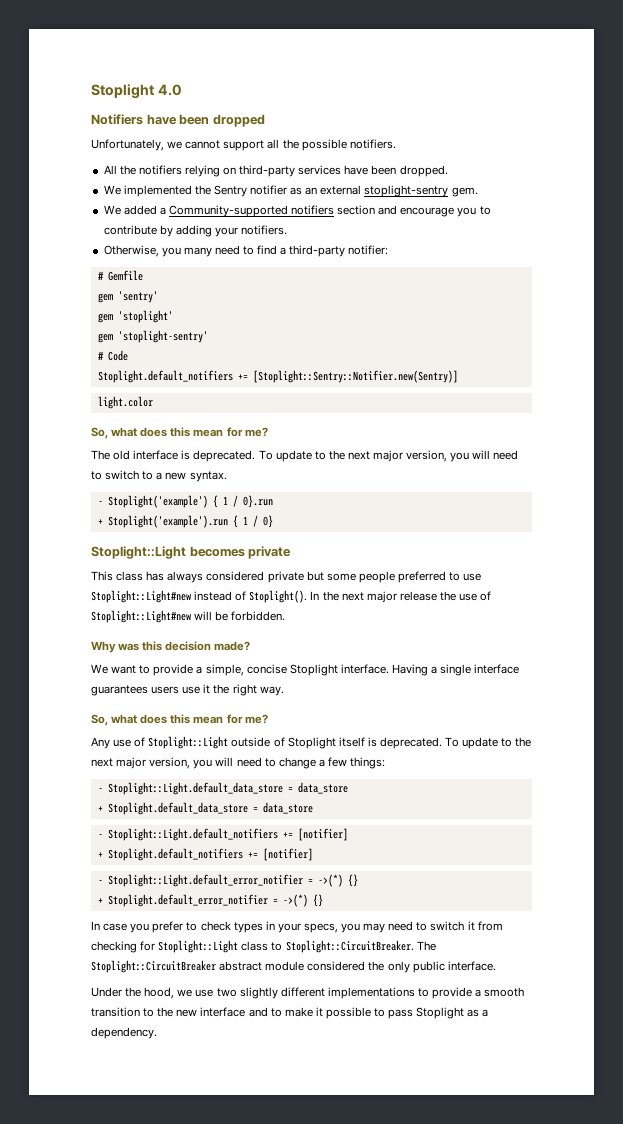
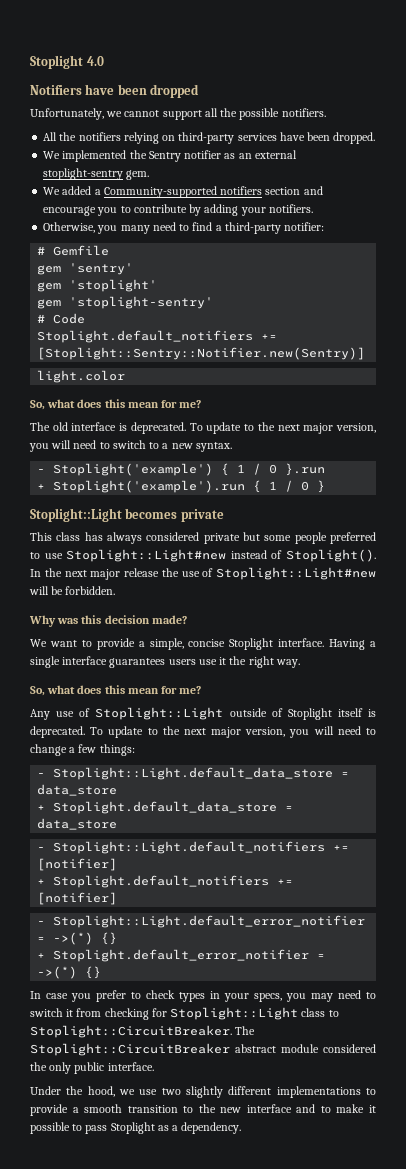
[242,495,273,508] 0}.run -> [269,463,326,476] 0 }.run
[262,515,273,528] 0} -> [301,480,326,493] 0 }

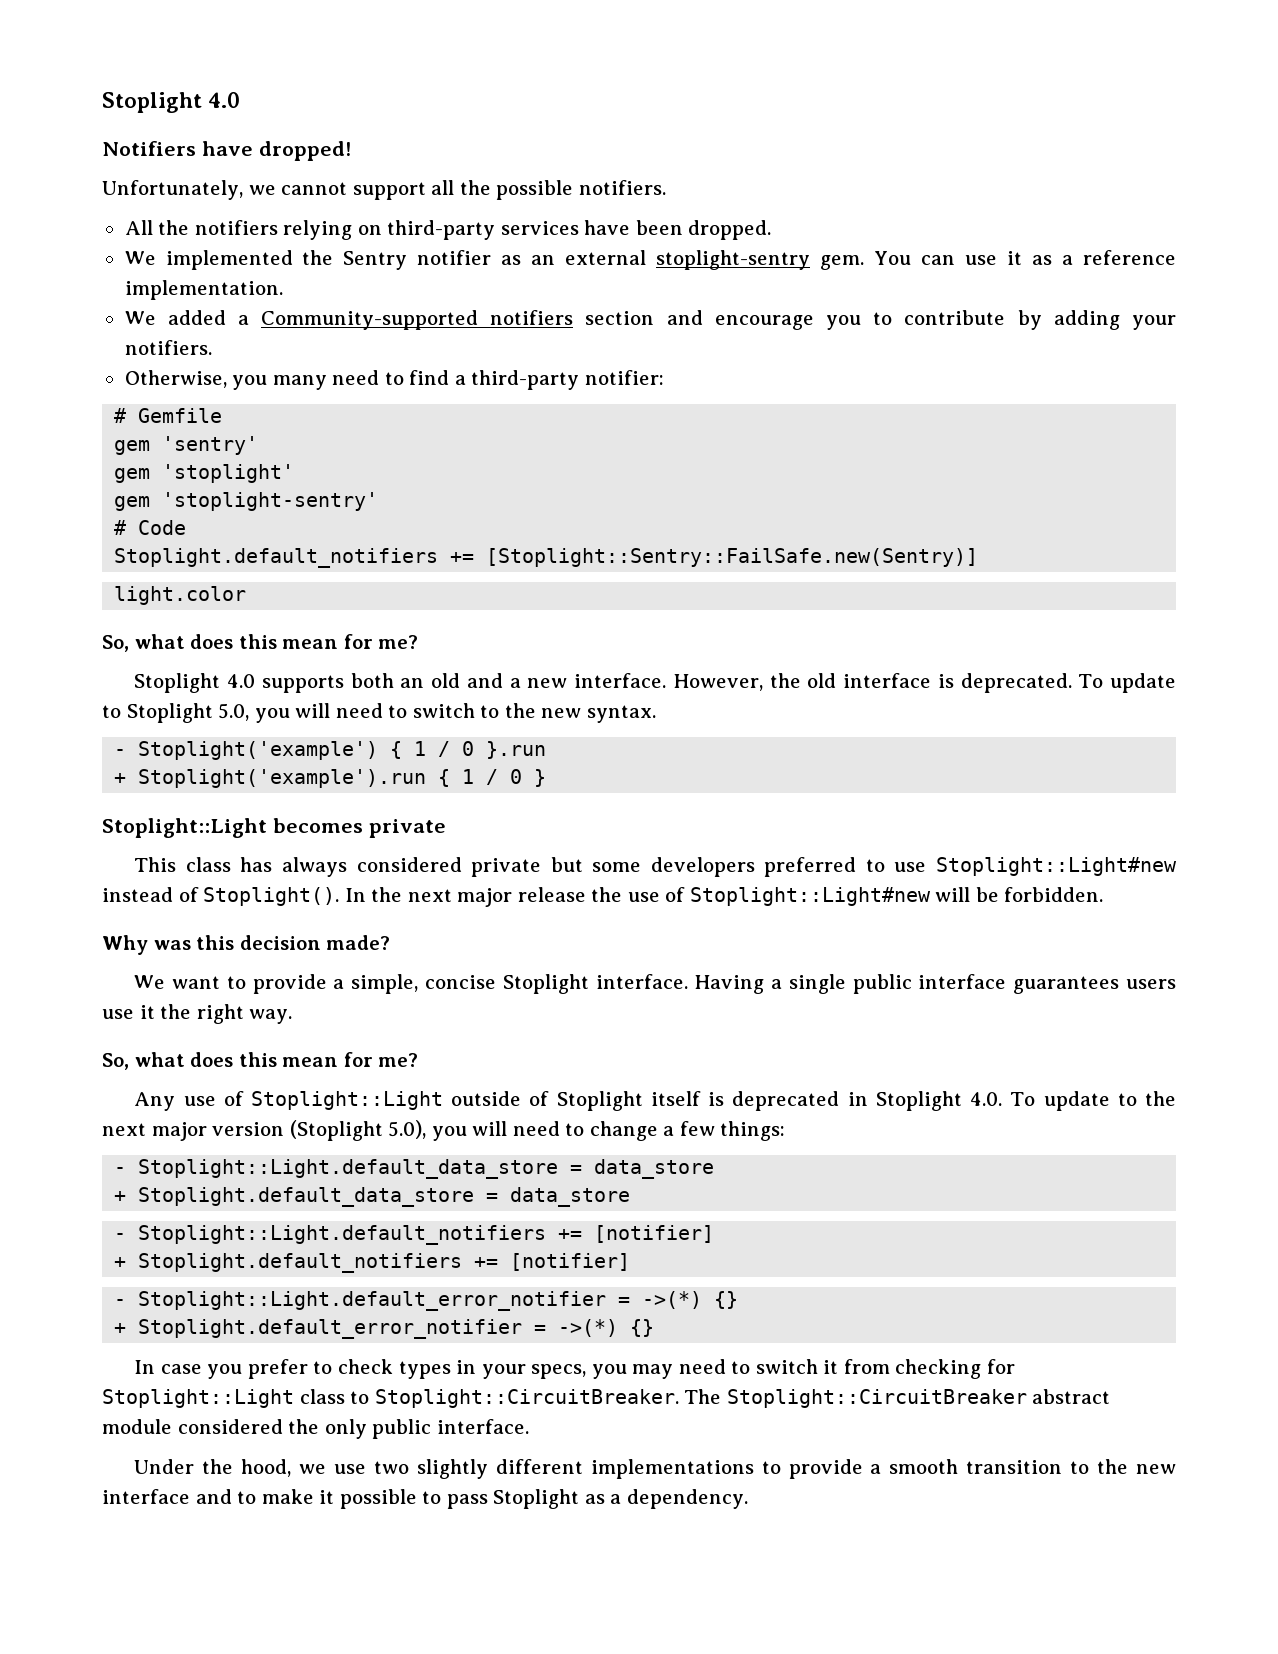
[117,84,200,98] been dropped -> [258,141,351,161] dropped!
(150, 175) none -> [874,250,1177,265] [124,280,283,300] You can use it as a reference implementation.
[37,347,366,360] [Stoplight::Sentry::Notifier.new(Sentry)] -> [486,548,979,567] [Stoplight::Sentry::FailSafe.new(Sentry)]
[30,422,50,431] The -> [134,673,801,693] Stoplight 4.0 supports both an old and a new interface. However, the
[257,422,376,434] the next major version, -> [126,703,250,723] Stoplight 5.0,
[162,443,169,449] a -> [504,703,536,718] the
[294,532,327,544] people -> [650,857,755,877] developers
(60, 662) none -> [852,974,912,994] public
[30,726,286,738] deprecated. To update to the next major version, -> [732,1091,1176,1111] [102,1120,427,1141] deprecated in Stoplight 4.0. To update to the next major version (Stoplight 5.0),

